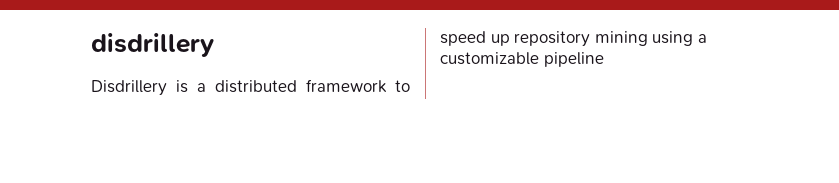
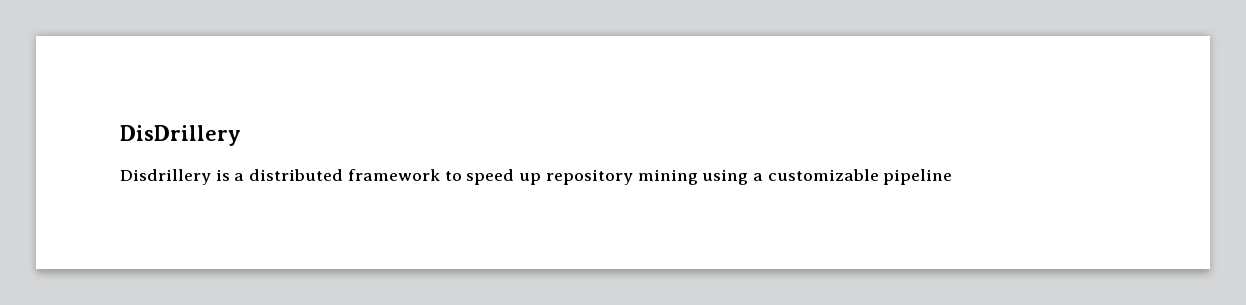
[91,33,214,57] disdrillery -> [120,125,241,146] DisDrillery

